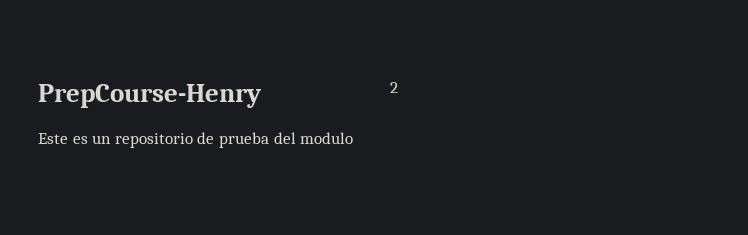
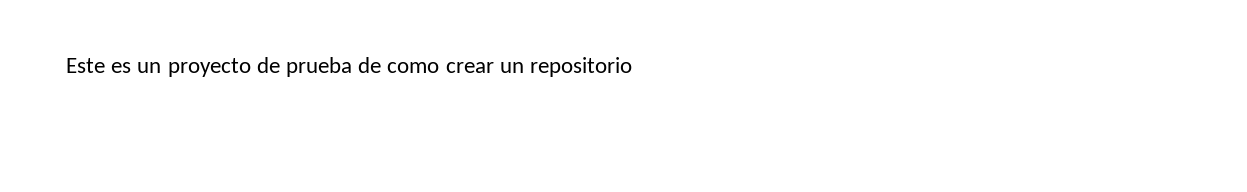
[38,84,262,108] PrepCourse-Henry // -> (66, 65) none
[114,133,193,148] repositorio -> [167,58,251,77] proyecto
[273,132,354,144] [390,82,398,93] del modulo 2 -> [358,57,633,77] de como crear un repositorio

